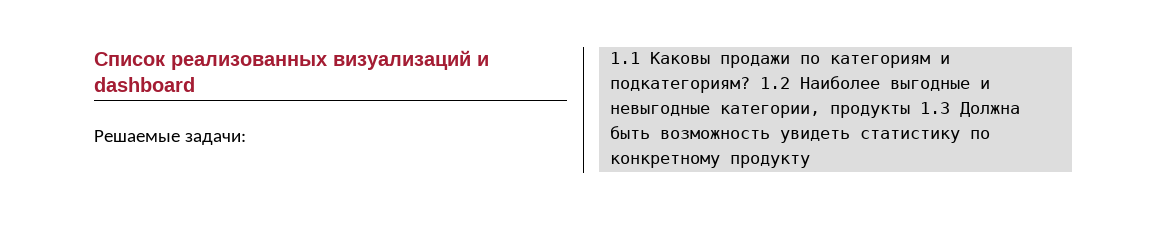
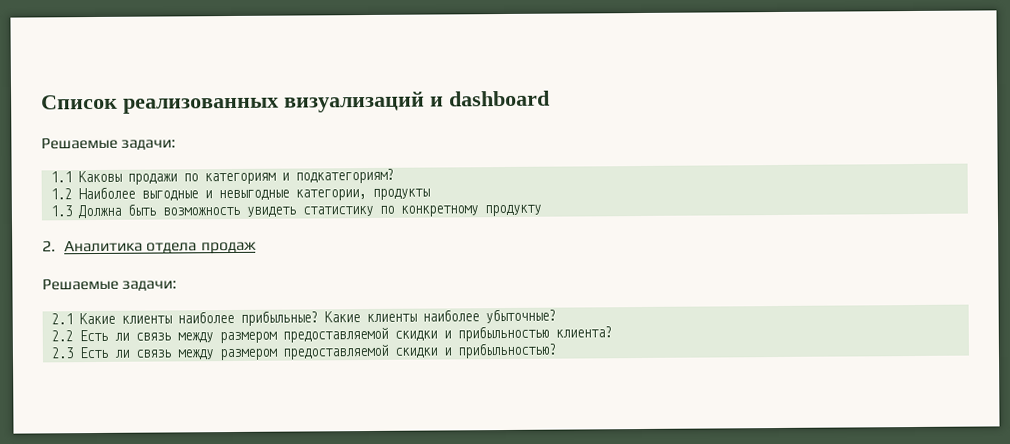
(751, 85) none -> (395, 176) //
(911, 111) none -> (431, 194) //
(811, 161) none -> [42,239,257,255] [42,277,178,292] [51,308,557,326] [51,325,613,344] [51,342,557,361] // 2. Аналитика отдела продаж // Решаемые задачи: // 2.1 Какие клиенты наиболее прибыльные? Какие клиенты наиболее убыточные? // 2.2 Есть ли связь между размером предоставляемой скидки и прибыльностью клиента? // 2.3 Есть ли связь между размером предоставляемой скидки и прибыльностью?

